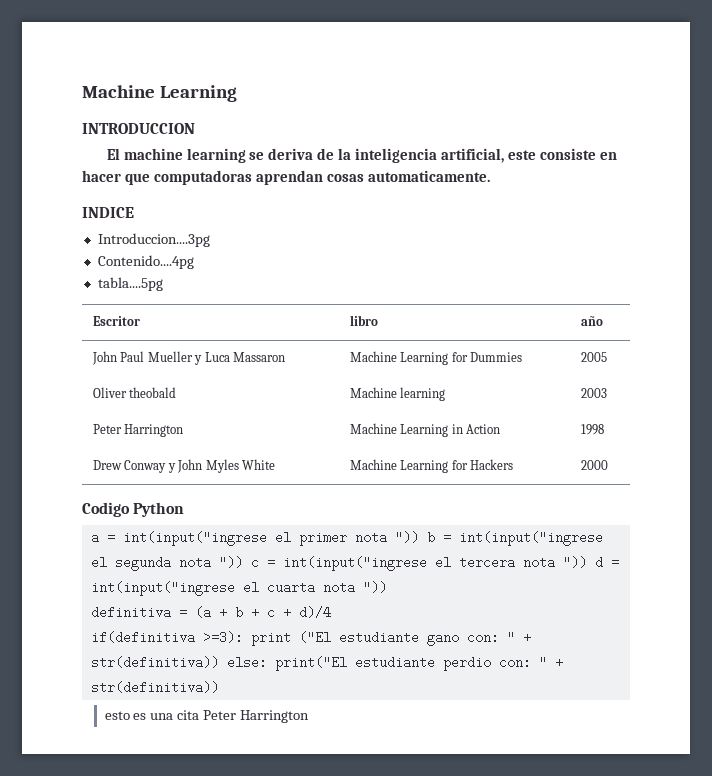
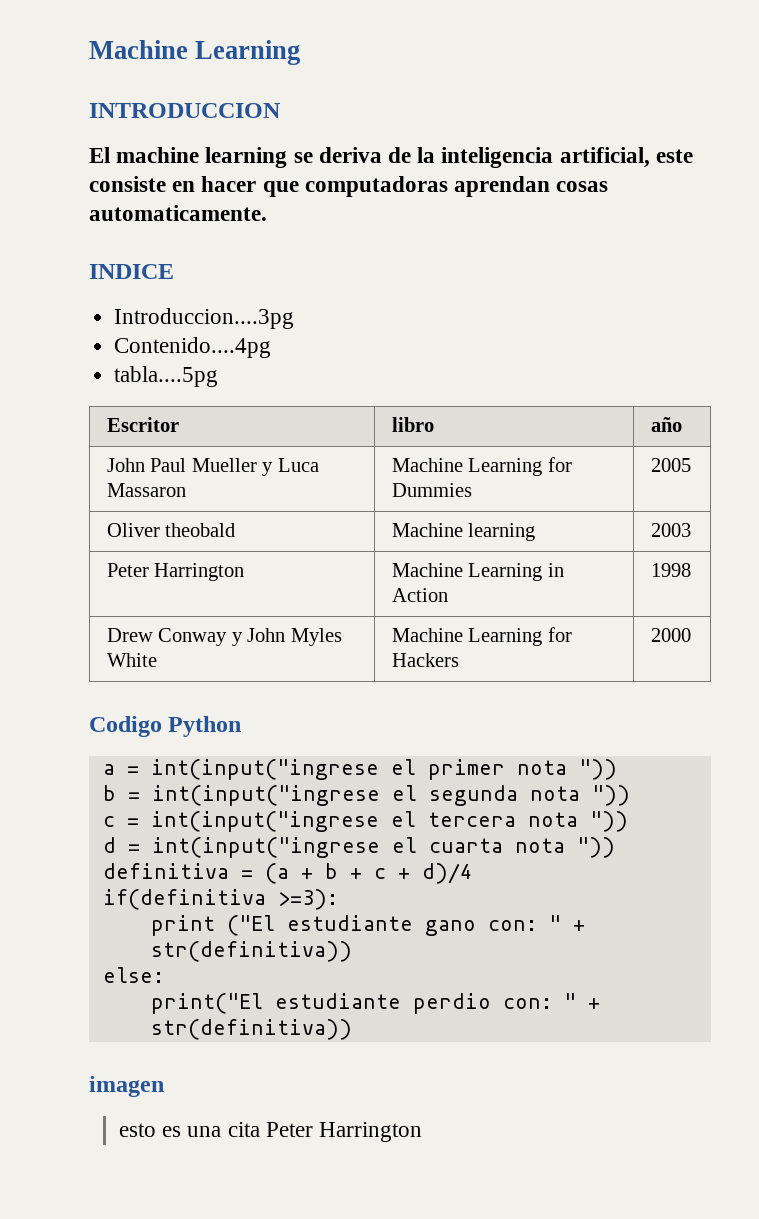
(419, 537) none -> (617, 769) //
(243, 562) none -> (630, 795) //
(587, 562) none -> (628, 821) //
(243, 637) none -> (338, 899) //
(219, 662) none -> (352, 951) //
(267, 662) none -> (164, 975) //
(219, 687) none -> [89,1076,164,1097] // imagen

